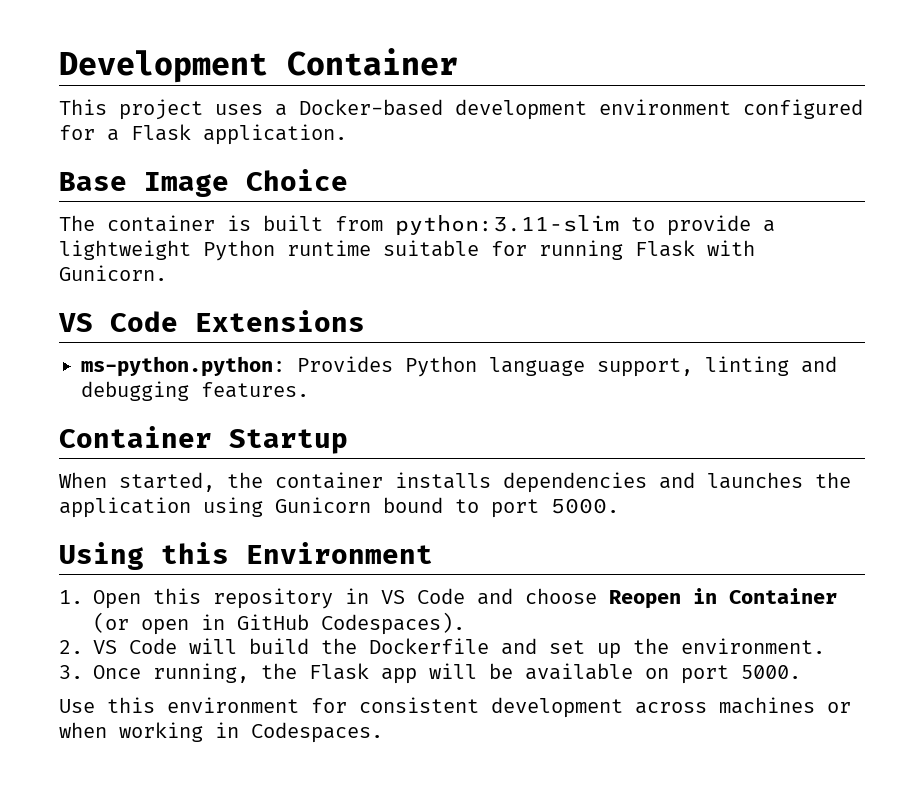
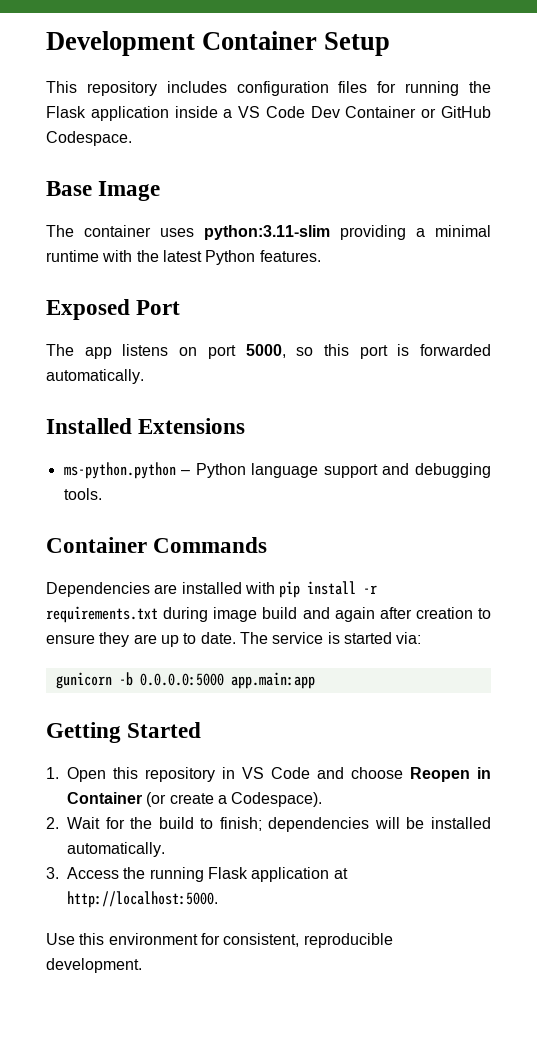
(458, 62) none -> [324,32,391,56] Setup
[119,99,863,120] [59,124,347,145] project uses a Docker-based development environment configured for a Flask application. -> [86,81,491,96] [46,106,491,121] [46,131,132,146] repository includes configuration files for running the Flask application inside a VS Code Dev Container or GitHub Codespace.
[246,169,348,191] Choice -> (161, 191) none
[227,215,775,236] [59,240,755,261] [59,265,167,281] [58,310,365,332] [81,356,789,377] is built from python:3.11-slim to provide a lightweight Python runtime suitable for running Flask with Gunicorn. // VS Code Extensions // ms-python.python: Provides Python language support, linting -> [160,225,491,240] [46,250,321,265] [46,299,181,320] [46,344,491,359] [46,369,144,384] [46,418,246,434] [63,462,378,479] uses python:3.11-slim providing a minimal runtime with the latest Python features. // Exposed Port // The app listens on port 5000, so this port is forwarded automatically. // Installed Extensions // ms-python.python – Python language support
[201,382,309,398] [59,426,348,454] [59,472,851,493] [59,497,619,518] [59,542,433,570] features. // Container Startup // When started, the container installs dependencies and launches the application using Gunicorn bound to port 5000. // Using this Environment -> [63,488,102,500] [46,537,268,553] [46,581,378,598] [46,606,491,623] [46,632,422,647] [55,672,315,689] [46,722,202,743] tools. // Container Commands // Dependencies are installed with pip install -r requirements.txt during image build and again after creation to ensure they are up to date. The service is started via: // gunicorn -b 0.0.0.0:5000 app.main:app // Getting Started
[141,612,465,635] [59,638,825,659] [59,663,801,684] [59,697,851,718] [59,722,383,743] open in GitHub Codespaces). // 2. VS Code will build the Dockerfile and set up the environment. // 3. Once running, the Flask app will be available on port 5000. // Use this environment for consistent development across machines or when working in Codespaces. -> [169,792,323,807] [46,817,491,832] [67,842,165,857] [46,867,348,882] [67,891,218,908] [46,933,393,948] [46,958,142,973] create a Codespace). // 2. Wait for the build to finish; dependencies will be installed automatically. // 3. Access the running Flask application at http://localhost:5000. // Use this environment for consistent, reproducible development.

